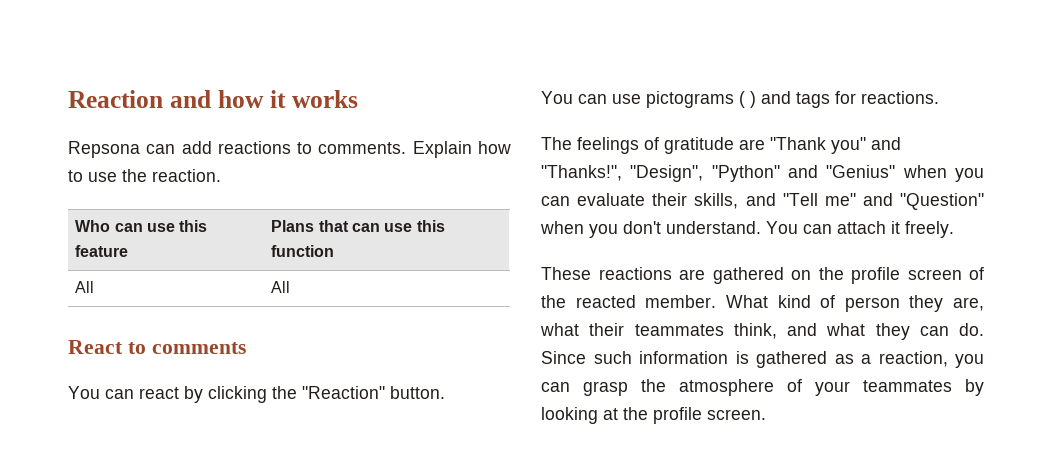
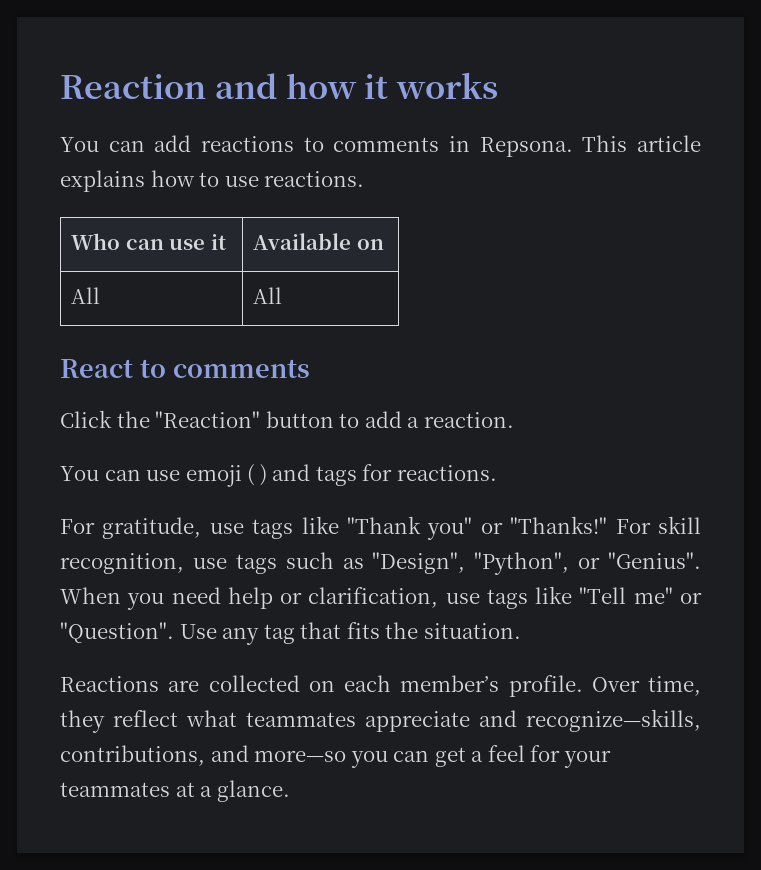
[68,141,140,158] Repsona -> [60,137,99,152] You
[318,141,472,158] comments. Explain -> [333,135,701,157] [60,170,145,192] comments in Repsona. This article explains
[122,169,221,182] the reaction. -> [264,171,365,187] reactions.
[179,220,208,232] [75,245,129,257] [271,220,445,232] [271,245,335,257] this feature | Plans that can use this function -> [210,234,226,250] [253,233,384,250] it | Available on
[68,386,445,403] You can react by clicking the "Reaction" button. -> [60,410,514,428] Click the "Reaction" button to add a reaction.
[646,91,734,108] pictograms -> [185,465,242,487] emoji
[541,137,901,154] [541,165,984,182] [541,193,984,210] [540,221,954,238] [541,267,984,284] [541,295,984,312] [540,323,984,340] [541,351,984,368] [541,379,984,396] [541,407,766,424] The feelings of gratitude are "Thank you" and "Thanks!", "Design", "Python" and "Genius" when you can evaluate their skills, and "Tell me" and "Question" when you don't understand. You can attach it freely. // These reactions are gathered on the profile screen of the reacted member. What kind of person they are, what their teammates think, and what they can do. Since such information is gathered as a reaction, you can grasp the atmosphere of your teammates by looking at the profile screen. -> [60,516,701,540] [60,552,701,575] [60,586,702,610] [60,622,521,645] [60,675,701,697] [60,709,701,733] [60,745,611,768] [60,780,290,802] For gratitude, use tags like "Thank you" or "Thanks!" For skill recognition, use tags such as "Design", "Python", or "Genius". When you need help or clarification, use tags like "Tell me" or "Question". Use any tag that fits the situation. // Reactions are collected on each member’s profile. Over time, they reflect what teammates appreciate and recognize—skills, contributions, and more—so you can get a feel for your teammates at a glance.

